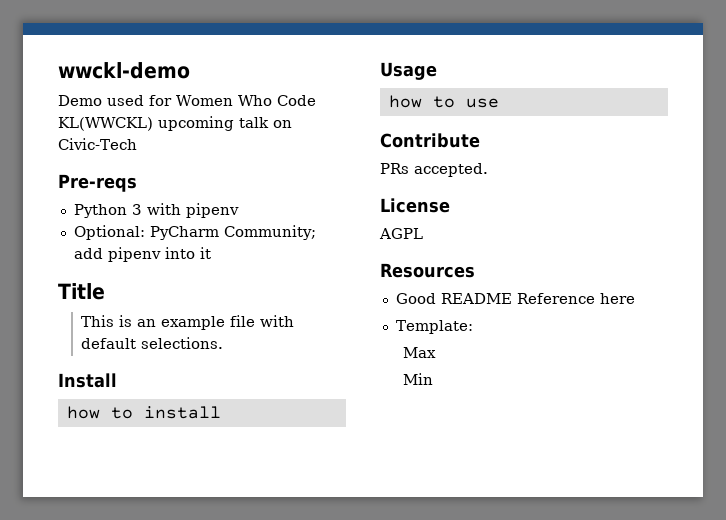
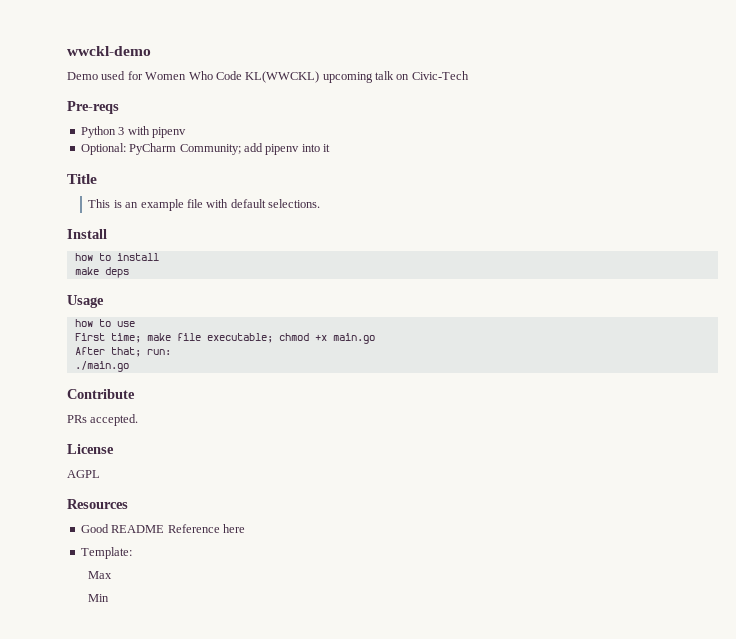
(221, 412) none -> [74,267,129,278] // make deps
(499, 103) none -> [74,333,375,344] [74,347,171,357] [74,361,129,372] // First time; make file executable; chmod +x main.go // After that; run: // ./main.go

